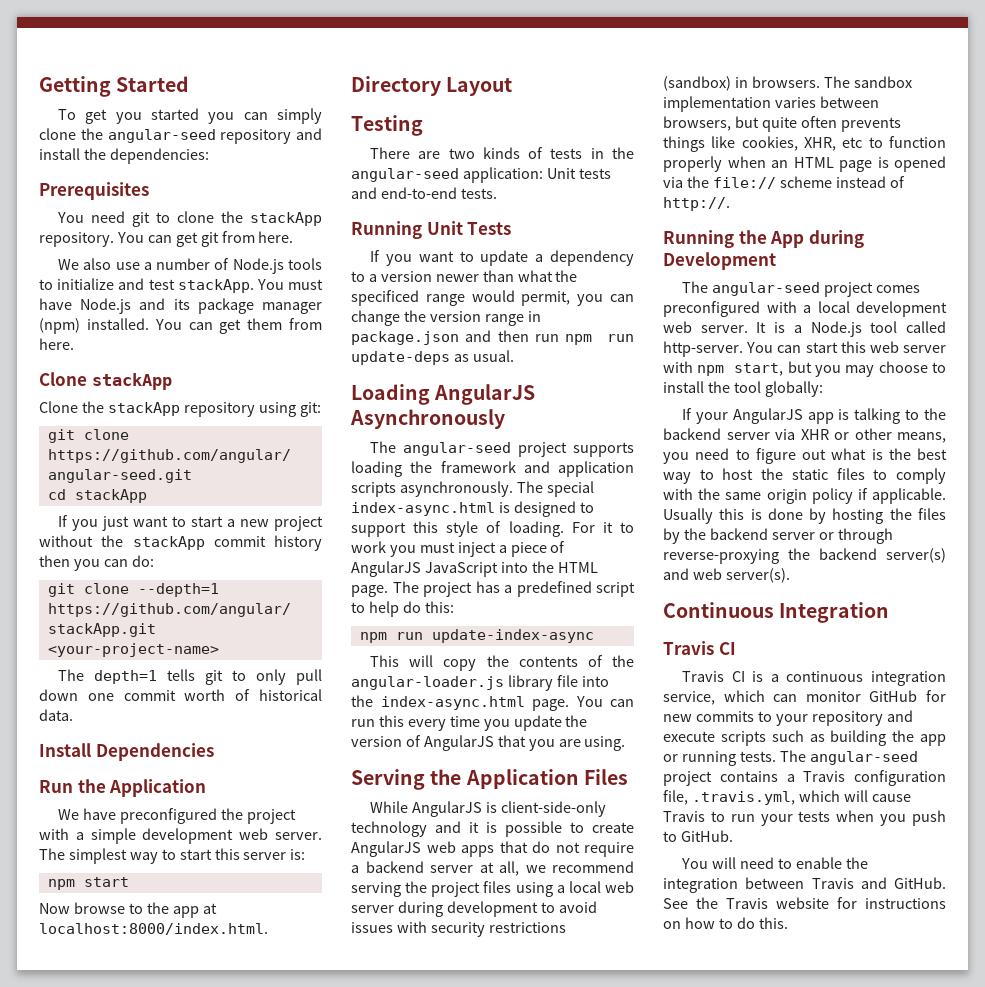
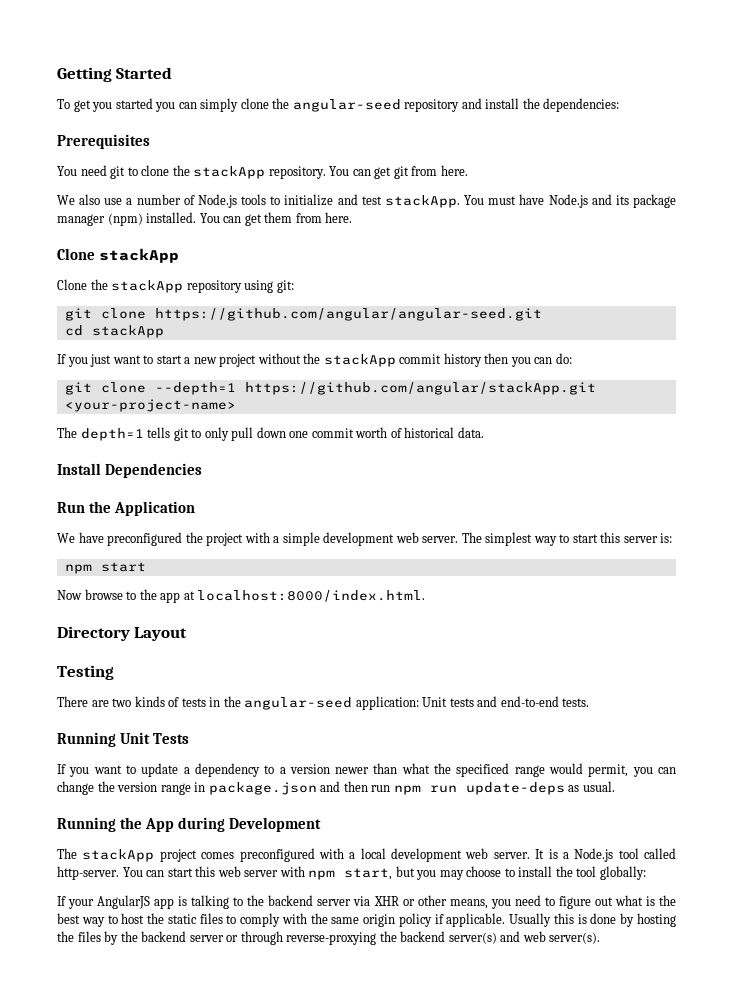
[351,384,536,405] [350,409,505,429] [370,441,634,457] [351,461,634,477] [351,481,594,497] [351,501,594,517] [351,521,634,537] [351,541,566,557] [351,561,598,577] [351,581,635,597] [351,601,454,617] [359,629,594,643] [370,655,634,671] [351,675,609,691] [351,695,634,711] [351,715,588,731] [351,735,626,751] [351,769,628,790] [370,801,606,817] [351,821,634,837] [351,841,634,857] [351,861,634,876] [351,881,634,897] [351,901,597,917] [351,921,566,937] [663,76,912,91] [663,96,879,112] [663,116,901,132] [663,136,946,152] [663,156,946,172] [663,176,905,189] [663,197,730,211] // Loading AngularJS Asynchronously // The angular-seed project supports loading the framework and application scripts asynchronously. The special index-async.html is designed to support this style of loading. For it to work you must inject a piece of AngularJS JavaScript into the HTML page. The project has a predefined script to help do this: // npm run update-index-async // This will copy the contents of the angular-loader.js library file into the index-async.html page. You can run this every time you update the version of AngularJS that you are using. // Serving the Application Files // While AngularJS is client-side-only technology and it is possible to create AngularJS web apps that do not require a backend server at all, we recommend serving the project files using a local web server during development to avoid issues with security restrictions (sandbox) in browsers. The sandbox implementation varies between browsers, but quite often prevents things like cookies, XHR, etc to function properly when an HTML page is opened via the file:// scheme instead of http://. -> (615, 786) none
[711,282,820,296] angular-seed -> [82,849,155,862] stackApp
[663,602,890,623] [663,641,736,655] [682,671,946,686] [663,690,946,705] [663,710,913,726] [663,730,946,746] [663,750,918,766] [663,770,946,786] [663,790,911,805] [663,810,946,826] [663,830,733,842] [681,857,868,869] [663,877,946,893] [663,897,946,909] [663,917,788,929] // Continuous Integration // Travis CI // Travis CI is a continuous integration service, which can monitor GitHub for new commits to your repository and execute scripts such as building the app or running tests. The angular-seed project contains a Travis configuration file, .travis.yml, which will cause Travis to run your tests when you push to GitHub. // You will need to enable the integration between Travis and GitHub. See the Travis website for instructions on how to do this. -> (601, 938) none

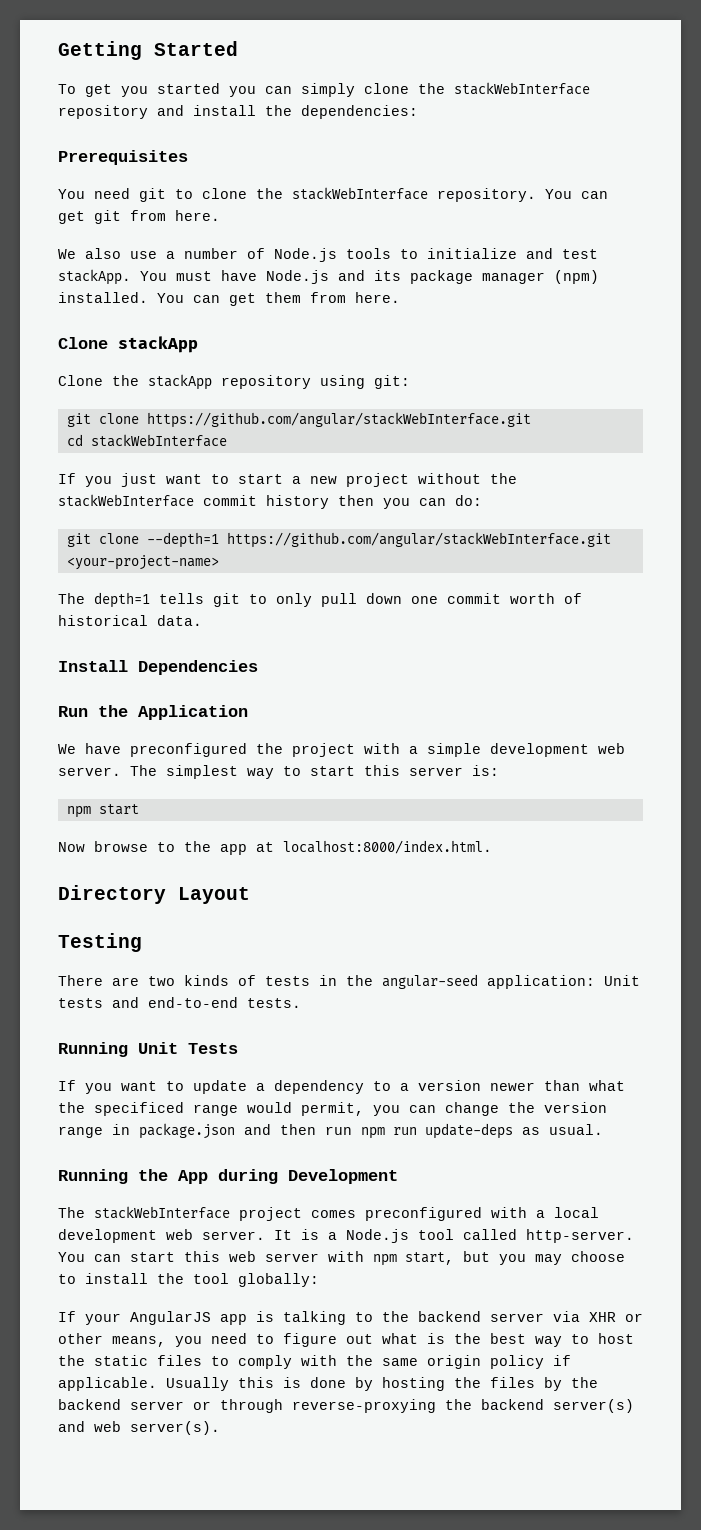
[292,99,401,112] angular-seed -> [454,82,590,95] stackWebInterface
[193,166,266,179] stackApp -> [292,187,428,200] stackWebInterface
[154,308,542,321] https://github.com/angular/angular-seed.git -> [146,412,531,428] https://github.com/angular/stackWebInterface.git
[91,325,164,338] stackApp -> [90,434,227,447] stackWebInterface
[323,354,396,367] stackApp -> [58,494,194,507] stackWebInterface
[244,382,596,395] https://github.com/angular/stackApp.git -> [226,532,611,548] https://github.com/angular/stackWebInterface.git
[82,849,155,862] stackApp -> [94,1206,230,1219] stackWebInterface

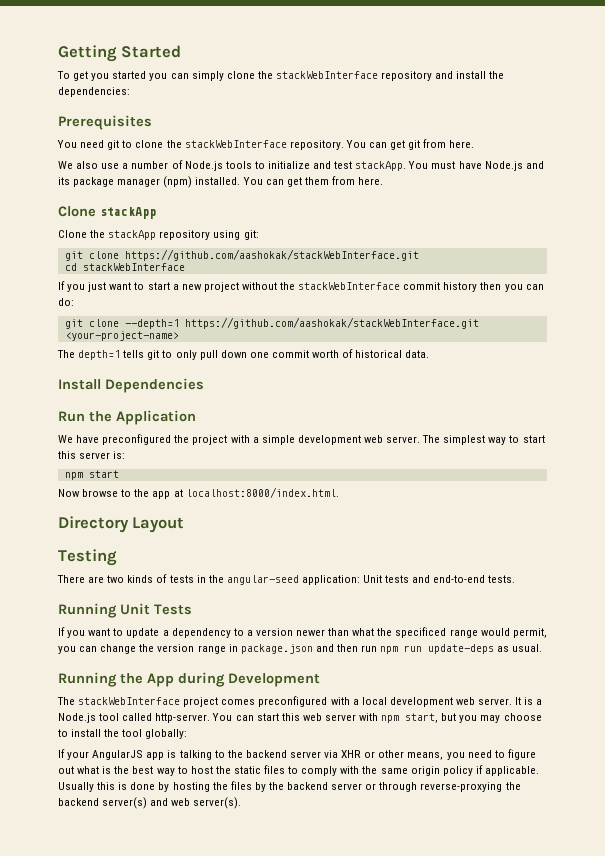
[146,412,531,428] https://github.com/angular/stackWebInterface.git -> [124,249,419,261] https://github.com/aashokak/stackWebInterface.git
[226,532,611,548] https://github.com/angular/stackWebInterface.git -> [184,317,479,329] https://github.com/aashokak/stackWebInterface.git

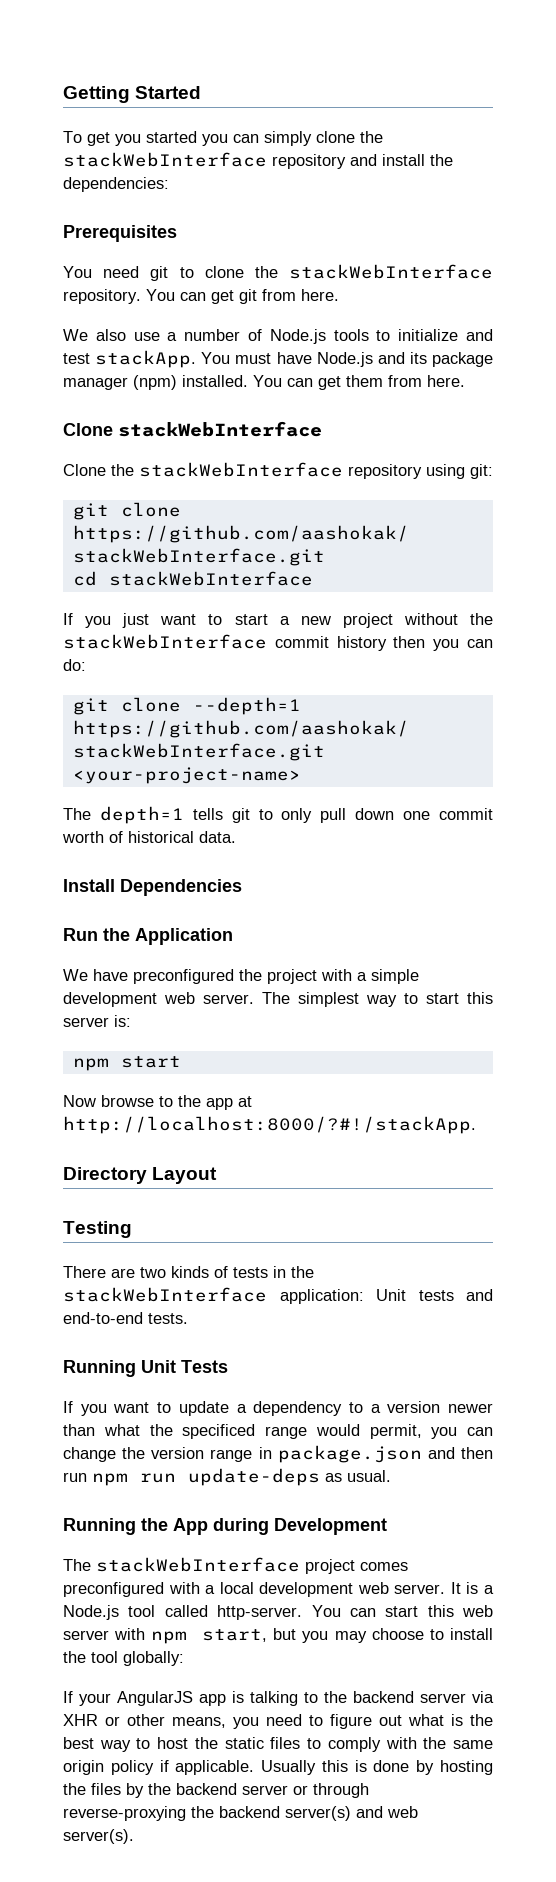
[100,207,156,219] stackApp -> [118,421,322,437] stackWebInterface
[108,230,157,240] stackApp -> [139,462,343,477] stackWebInterface
[185,487,339,498] localhost:8000/index.html. -> [63,1116,476,1134] http://localhost:8000/?#!/stackApp.
[226,575,299,585] angular-seed -> [63,1287,267,1302] stackWebInterface

